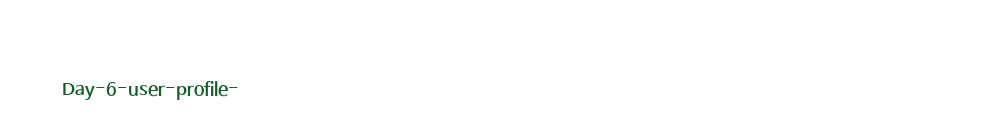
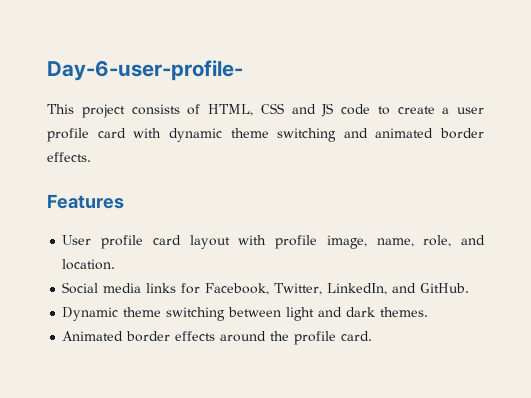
(239, 91) none -> [47,103,484,118] [47,128,484,142] [47,152,91,162] [47,194,124,209] [62,235,486,249] [62,259,116,270] [62,282,470,295] [62,307,429,321] [62,331,373,345] // This project consists of HTML, CSS and JS code to create a user profile card with dynamic theme switching and animated border effects. // Features // User profile card layout with profile image, name, role, and location. // Social media links for Facebook, Twitter, LinkedIn, and GitHub. // Dynamic theme switching between light and dark themes. // Animated border effects around the profile card.

